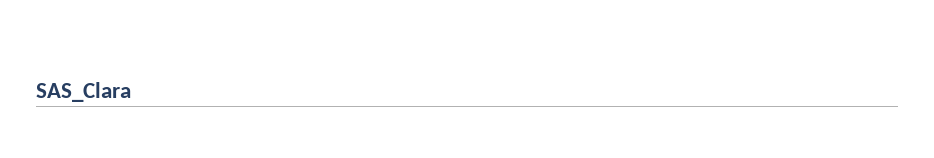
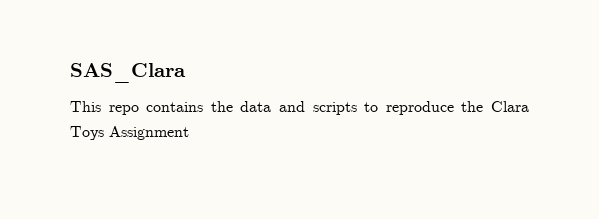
(131, 92) none -> [70,101,529,115] [70,126,189,140] // This repo contains the data and scripts to reproduce the Clara Toys Assignment

